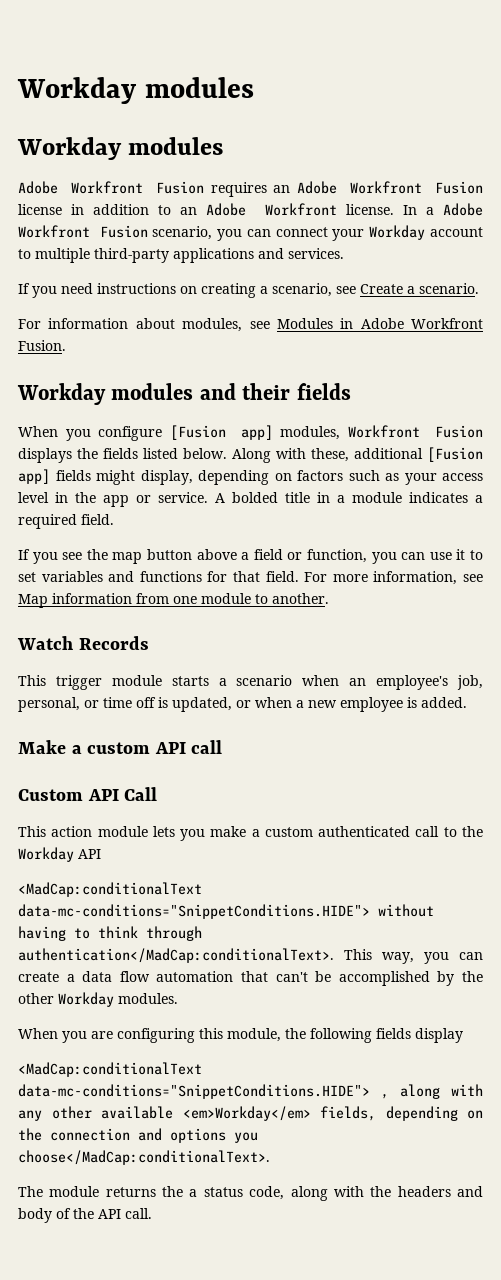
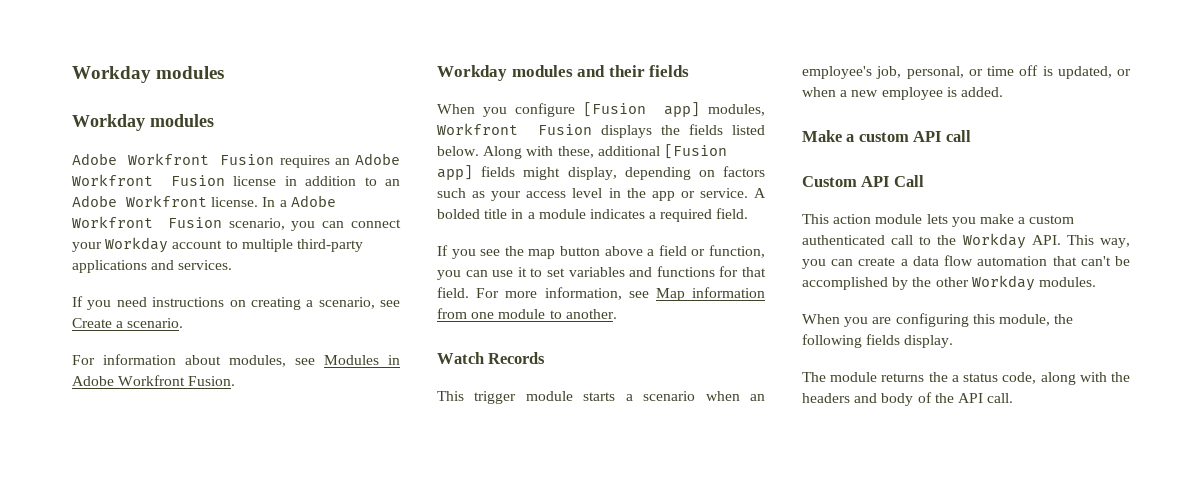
[78,849,101,859] [18,882,202,897] [18,904,434,919] [18,926,202,941] [18,948,334,963] API // <MadCap:conditionalText data-mc-conditions="SnippetConditions.HIDE"> without having to think through authentication</MadCap:conditionalText>. -> [1031,235,1061,245] API.
[415,1028,463,1043] [18,1062,202,1077] [18,1084,483,1099] [18,1106,483,1121] [18,1128,258,1143] [18,1150,270,1165] display // <MadCap:conditionalText data-mc-conditions="SnippetConditions.HIDE"> , along with any other available <em>Workday</em> fields, depending on the connection and options you choose</MadCap:conditionalText>. -> [904,335,954,348] display.

